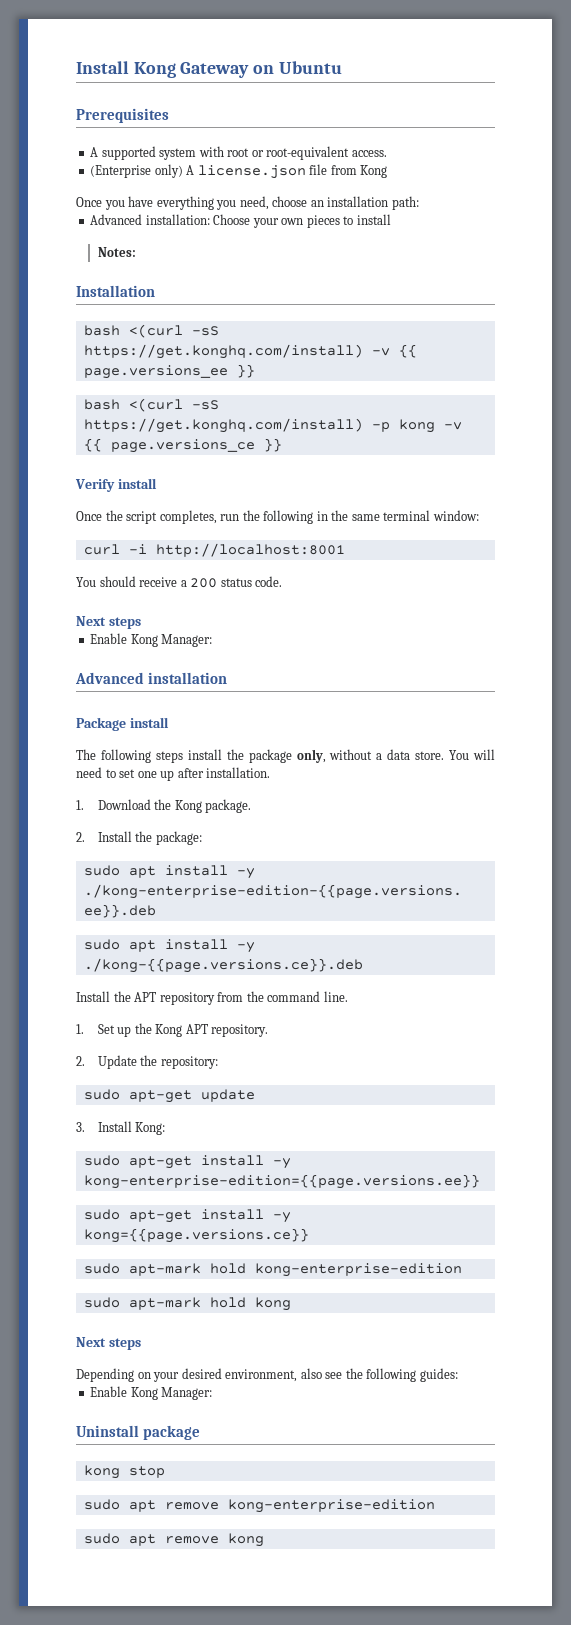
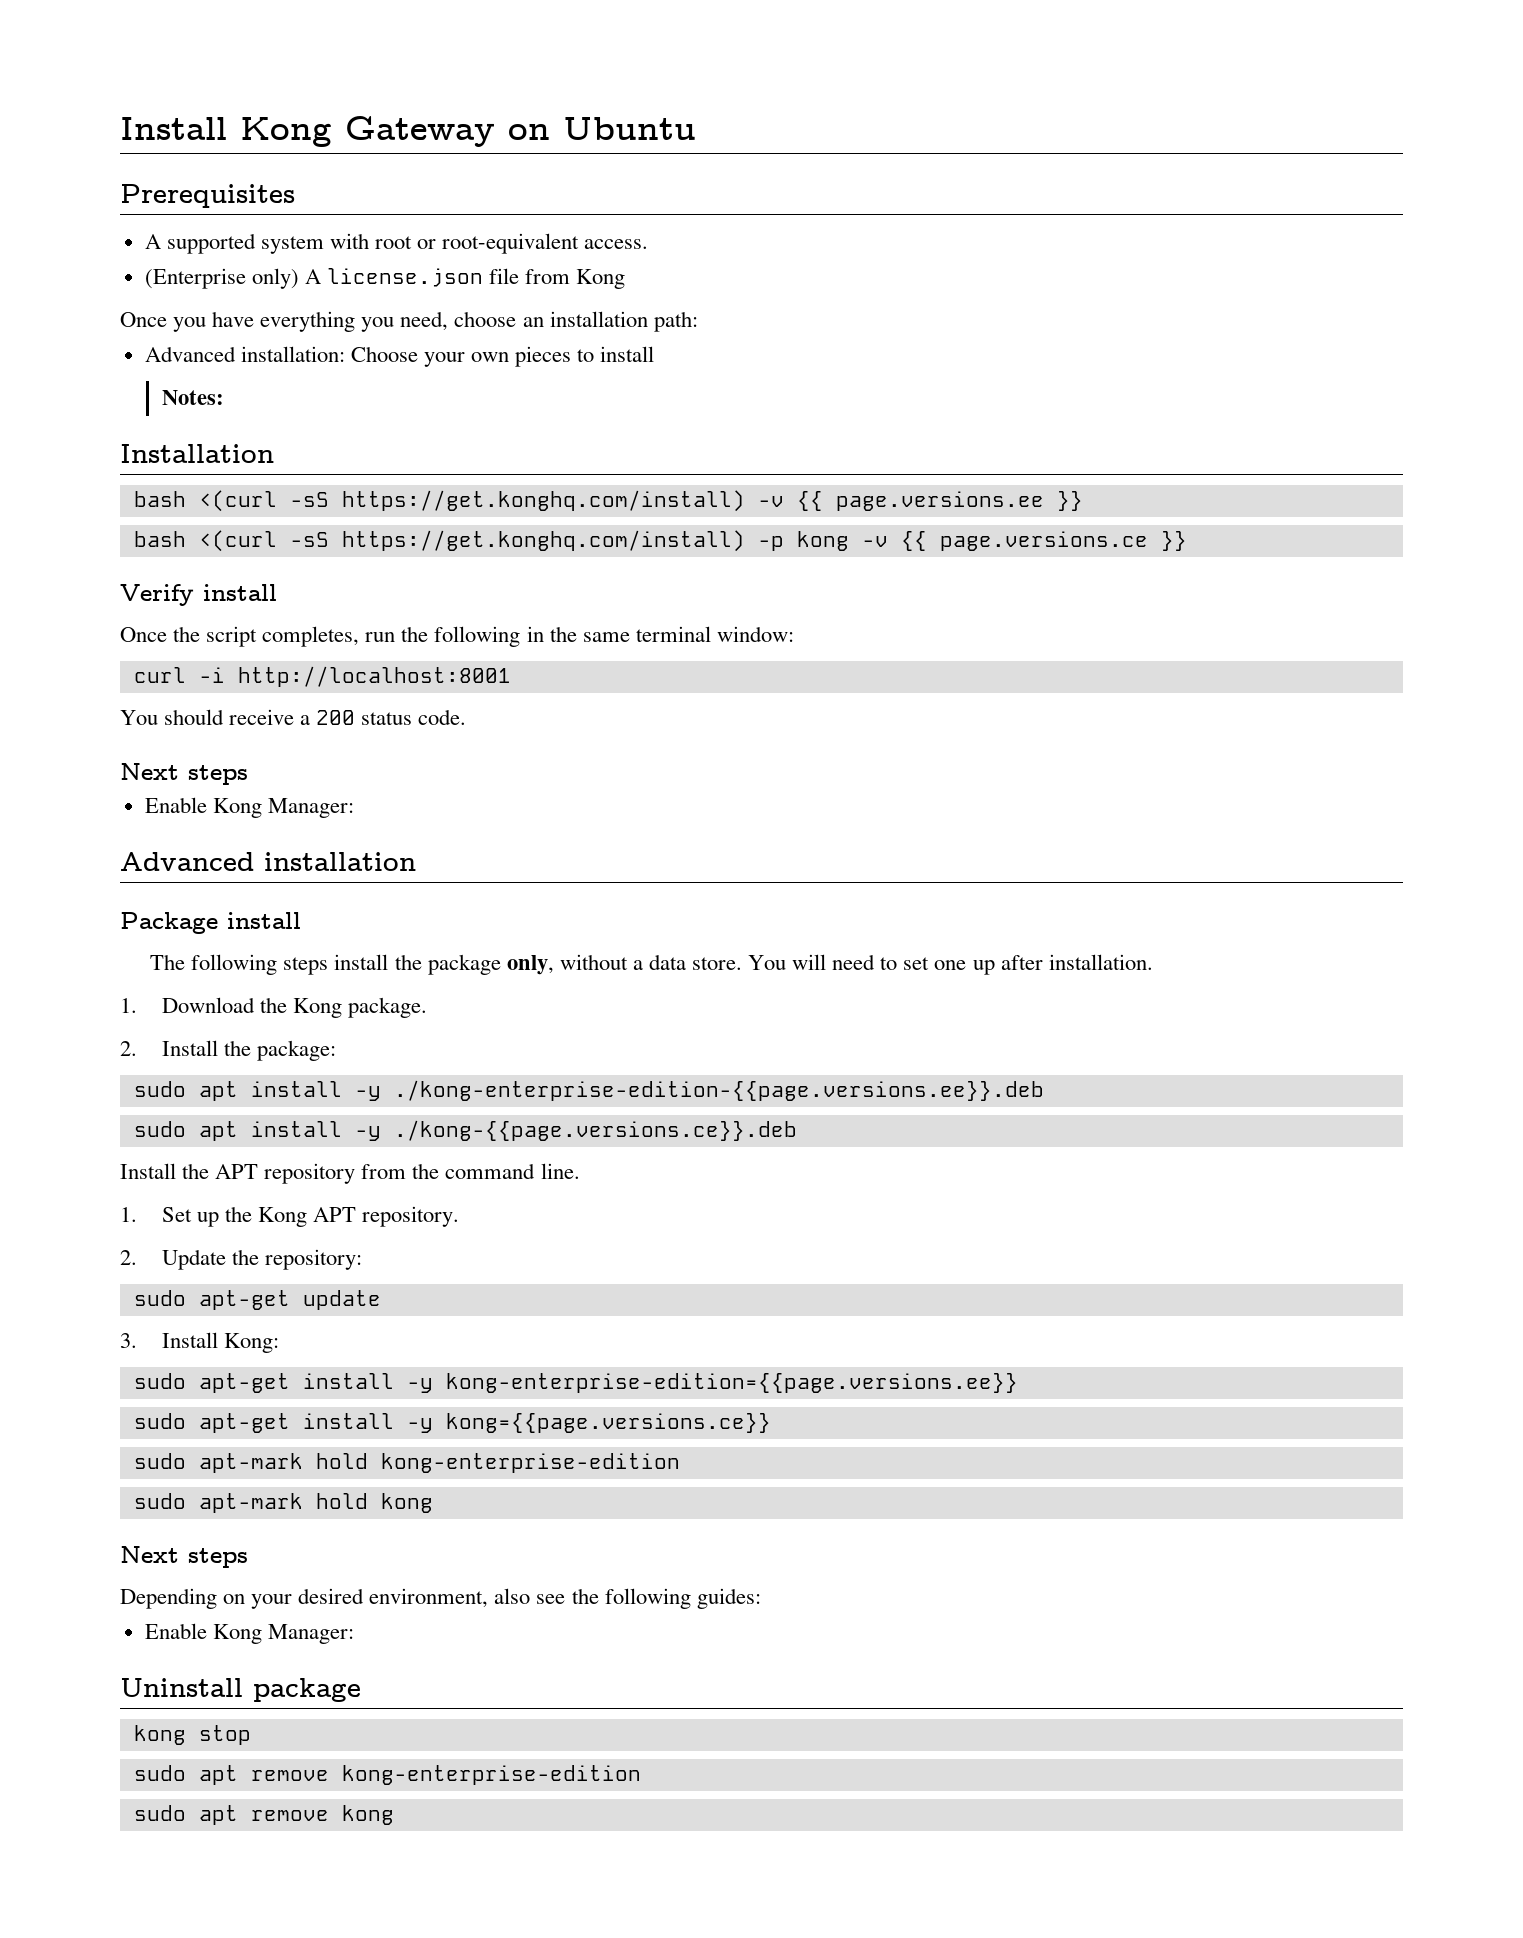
[83,365,228,379] page.versions_ee -> [835,491,1044,511] page.versions.ee
[110,439,255,453] page.versions_ce -> [939,531,1148,551] page.versions.ce

